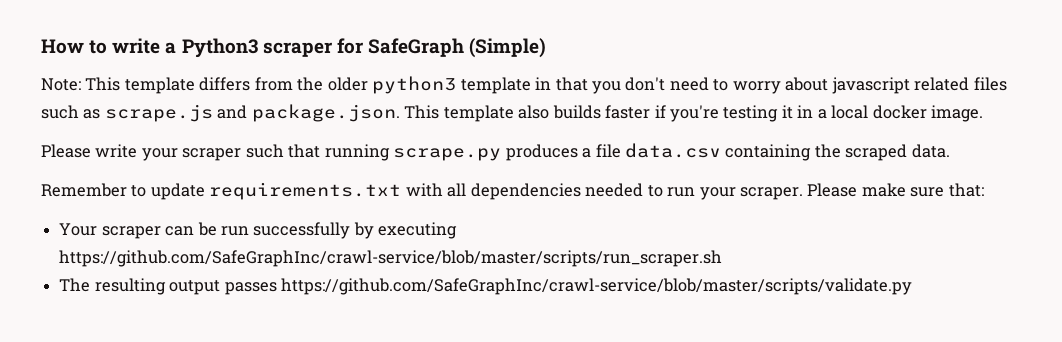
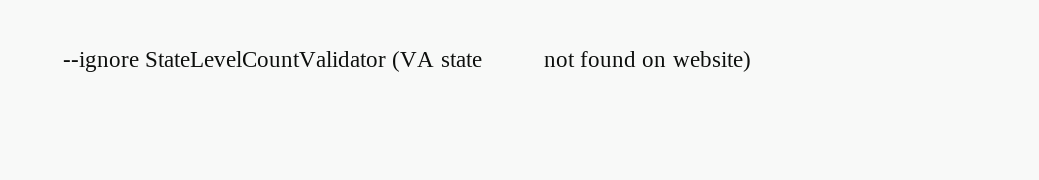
[41,38,547,58] [41,76,1007,94] [41,104,984,122] [41,143,950,161] [41,182,984,200] [59,222,458,239] [59,250,723,267] [59,278,912,295] How to write a Python3 scraper for SafeGraph (Simple) // Note: This template differs from the older python3 template in that you don't need to worry about javascript related files such as scrape.js and package.json. This template also builds faster if you're testing it in a local docker image. // Please write your scraper such that running scrape.py produces a file data.csv containing the scraped data. // Remember to update requirements.txt with all dependencies needed to run your scraper. Please make sure that: // Your scraper can be run successfully by executing https://github.com/SafeGraphInc/crawl-service/blob/master/scripts/run_scraper.sh // The resulting output passes https://github.com/SafeGraphInc/crawl-service/blob/master/scripts/validate.py -> [63,51,751,72] --ignore StateLevelCountValidator (VA state not found on website)

